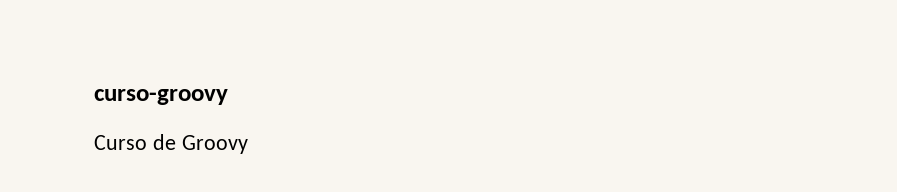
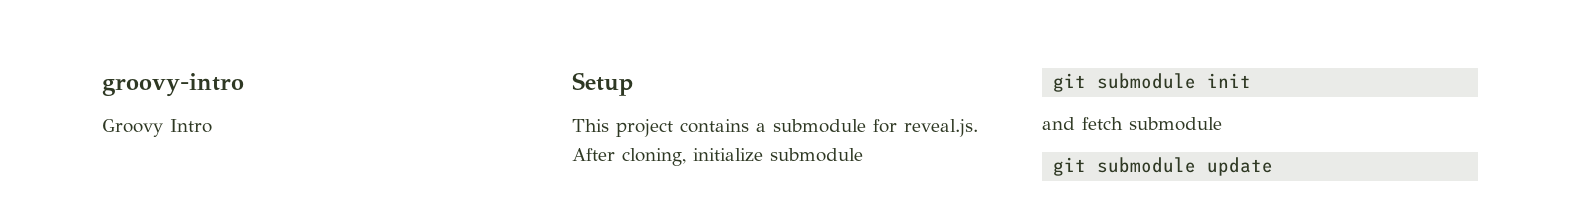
[94,89,228,105] [94,134,248,154] curso-groovy // Curso de Groovy -> [102,73,244,97] [102,119,212,137] [572,72,633,96] [572,119,978,137] [572,148,863,166] [1053,73,1252,92] [1042,117,1222,131] [1053,157,1274,176] groovy-intro // Groovy Intro // Setup // This project contains a submodule for reveal.js. After cloning, initialize submodule // git submodule init // and fetch submodule // git submodule update

